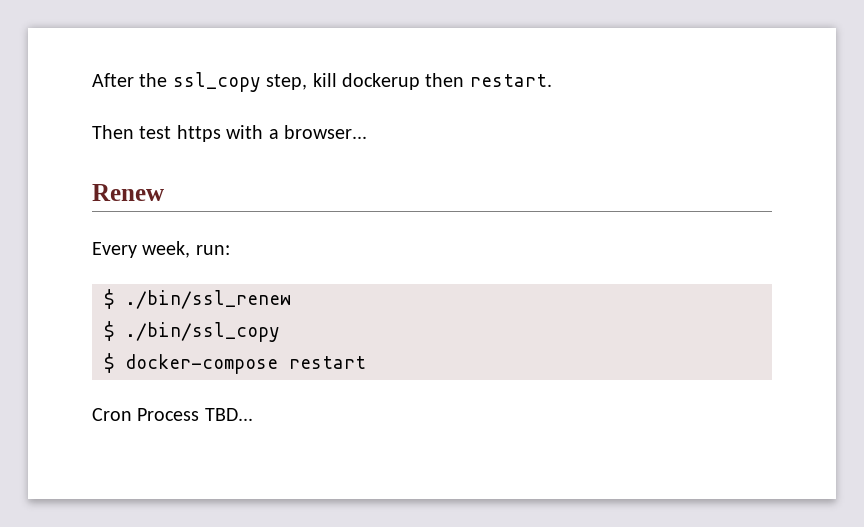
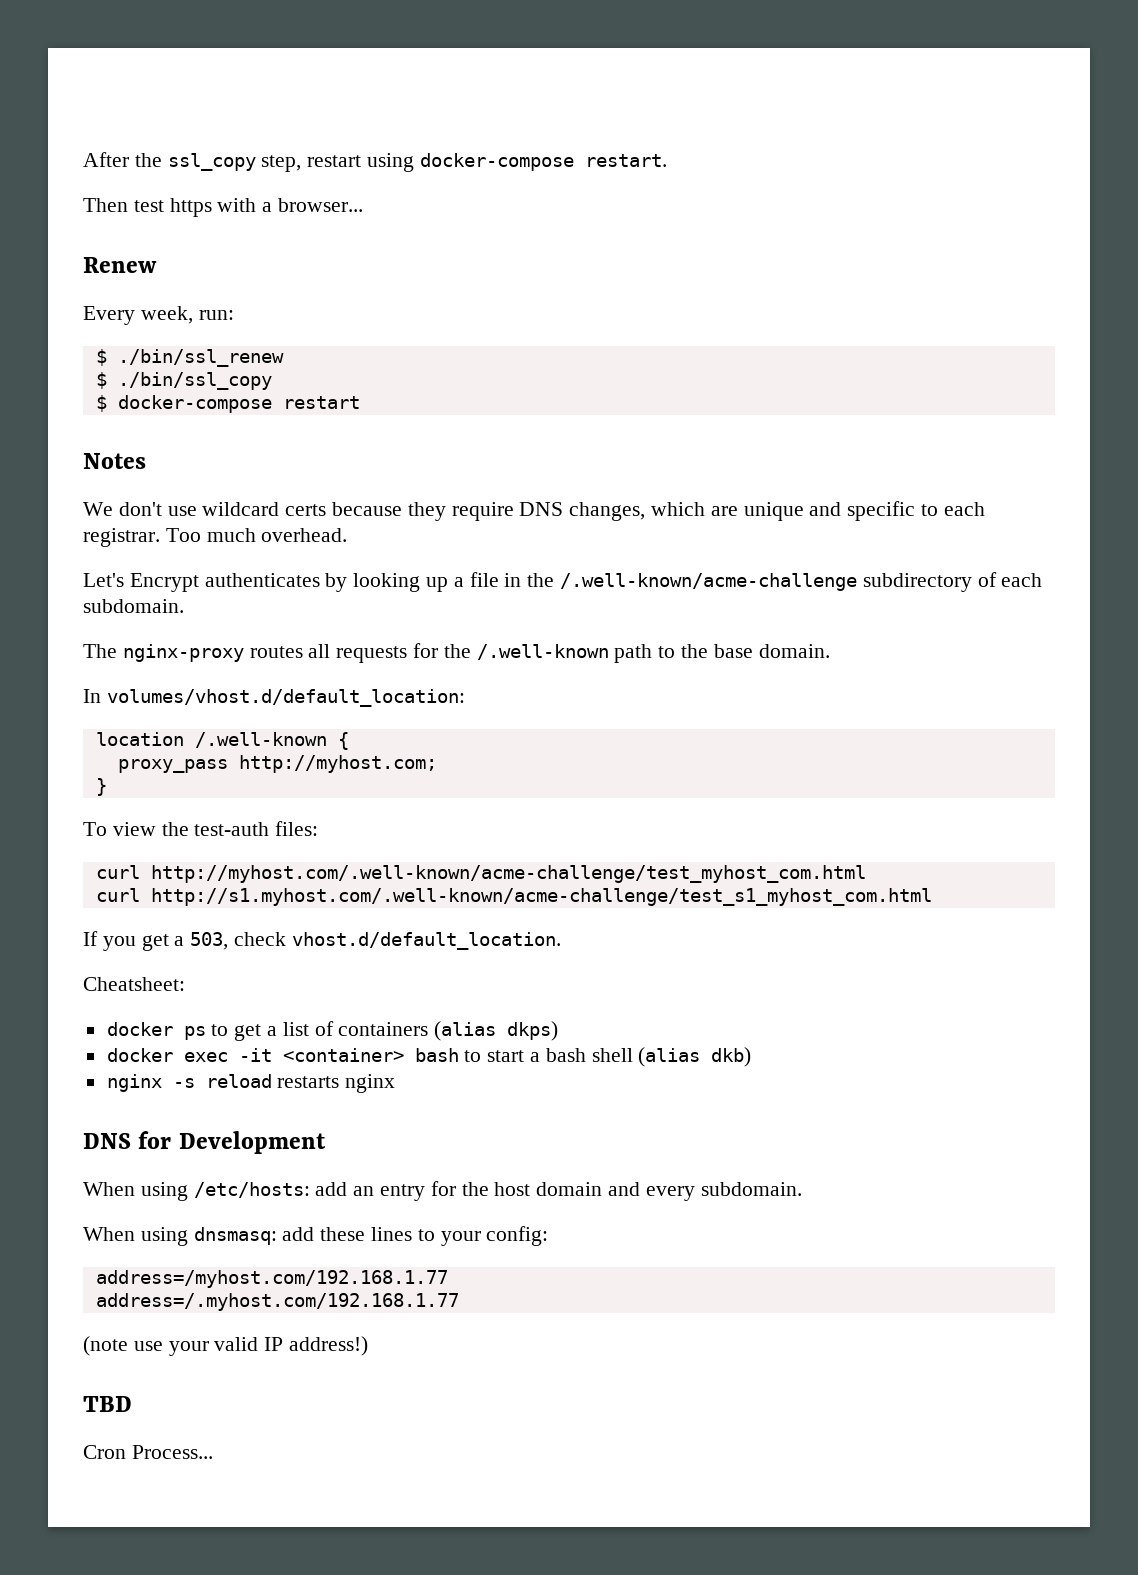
[312,73,465,90] kill dockerup then -> [307,153,574,172] restart using docker-compose
(366, 362) none -> [83,453,146,469] [83,501,985,521] [83,528,348,547] [83,572,1043,592] [83,599,184,613] [83,643,830,663] [83,689,465,707] [95,732,349,750] [117,755,437,773] [95,778,107,796] [83,821,319,836] [95,865,866,883] [95,888,932,906] [83,931,561,951] [83,977,185,991] [106,1021,559,1041] [106,1047,752,1067] [106,1074,396,1093] [83,1131,326,1154] [83,1181,802,1201] [83,1226,549,1246] [95,1270,448,1288] [95,1293,459,1311] [83,1336,369,1356] [83,1396,132,1412] // Notes // We don't use wildcard certs because they require DNS changes, which are unique and specific to each registrar. Too much overhead. // Let's Encrypt authenticates by looking up a file in the /.well-known/acme-challenge subdirectory of each subdomain. // The nginx-proxy routes all requests for the /.well-known path to the base domain. // In volumes/vhost.d/default_location: // location /.well-known { // proxy_pass http://myhost.com; // } // To view the test-auth files: // curl http://myhost.com/.well-known/acme-challenge/test_myhost_com.html // curl http://s1.myhost.com/.well-known/acme-challenge/test_s1_myhost_com.html // If you get a 503, check vhost.d/default_location. // Cheatsheet: // docker ps to get a list of containers (alias dkps) // docker exec -it <container> bash to start a bash shell (alias dkb) // nginx -s reload restarts nginx // DNS for Development // When using /etc/hosts: add an entry for the host domain and every subdomain. // When using dnsmasq: add these lines to your config: // address=/myhost.com/192.168.1.77 // address=/.myhost.com/192.168.1.77 // (note use your valid IP address!) // TBD
[137,408,253,421] Process TBD... -> [131,1445,213,1459] Process...

